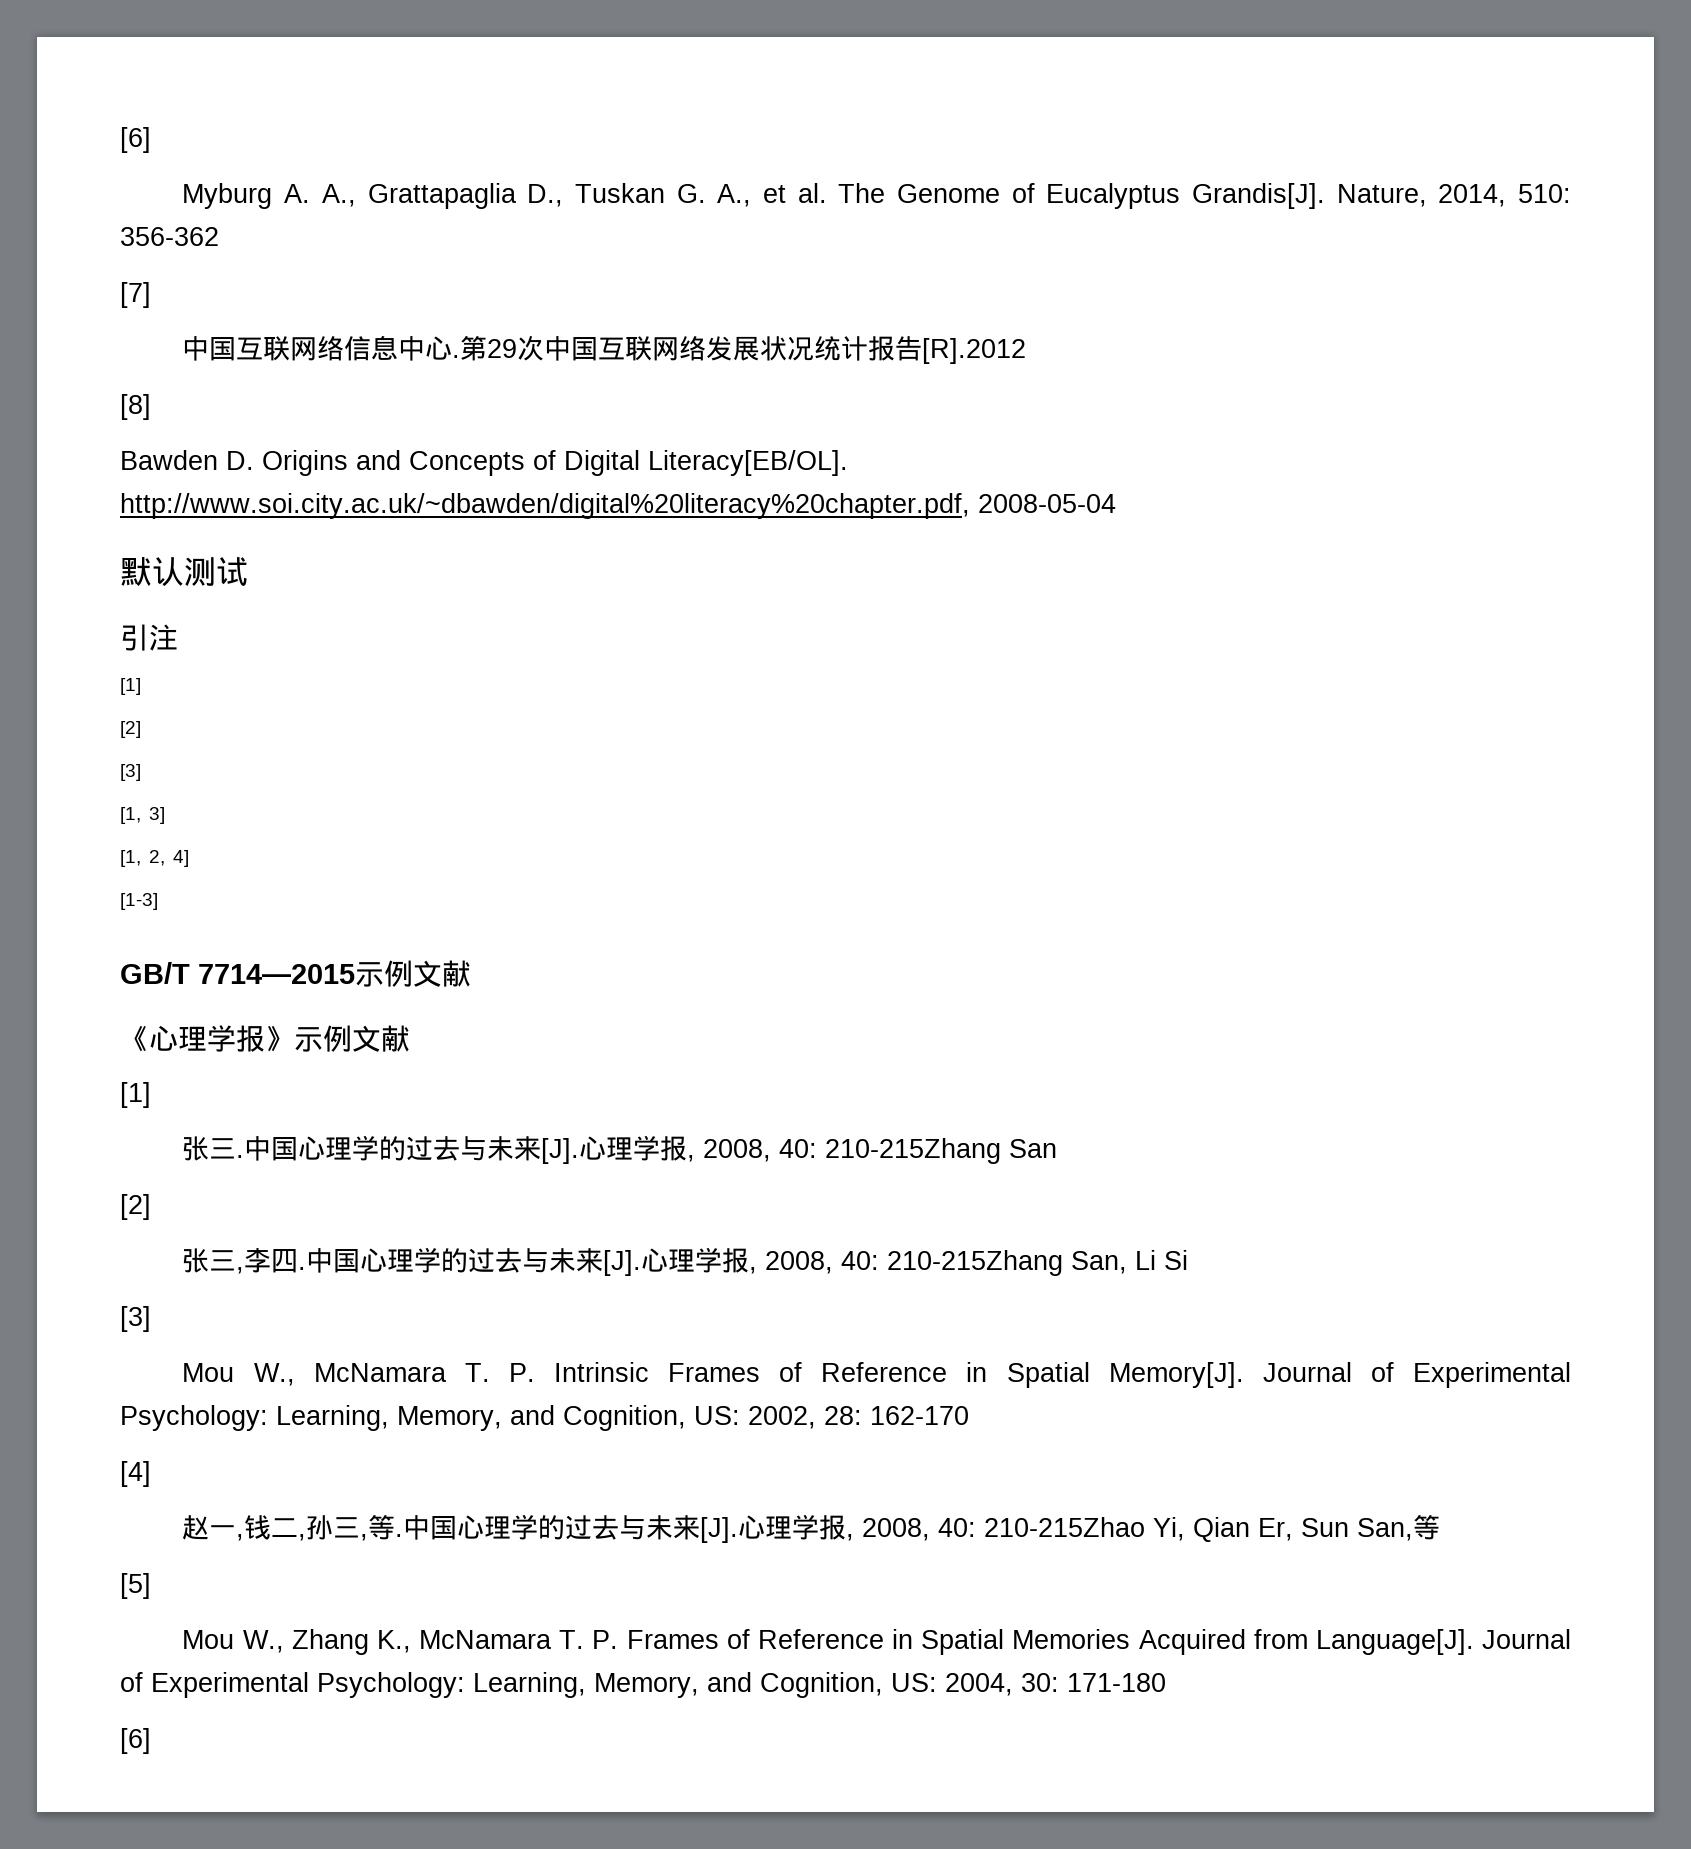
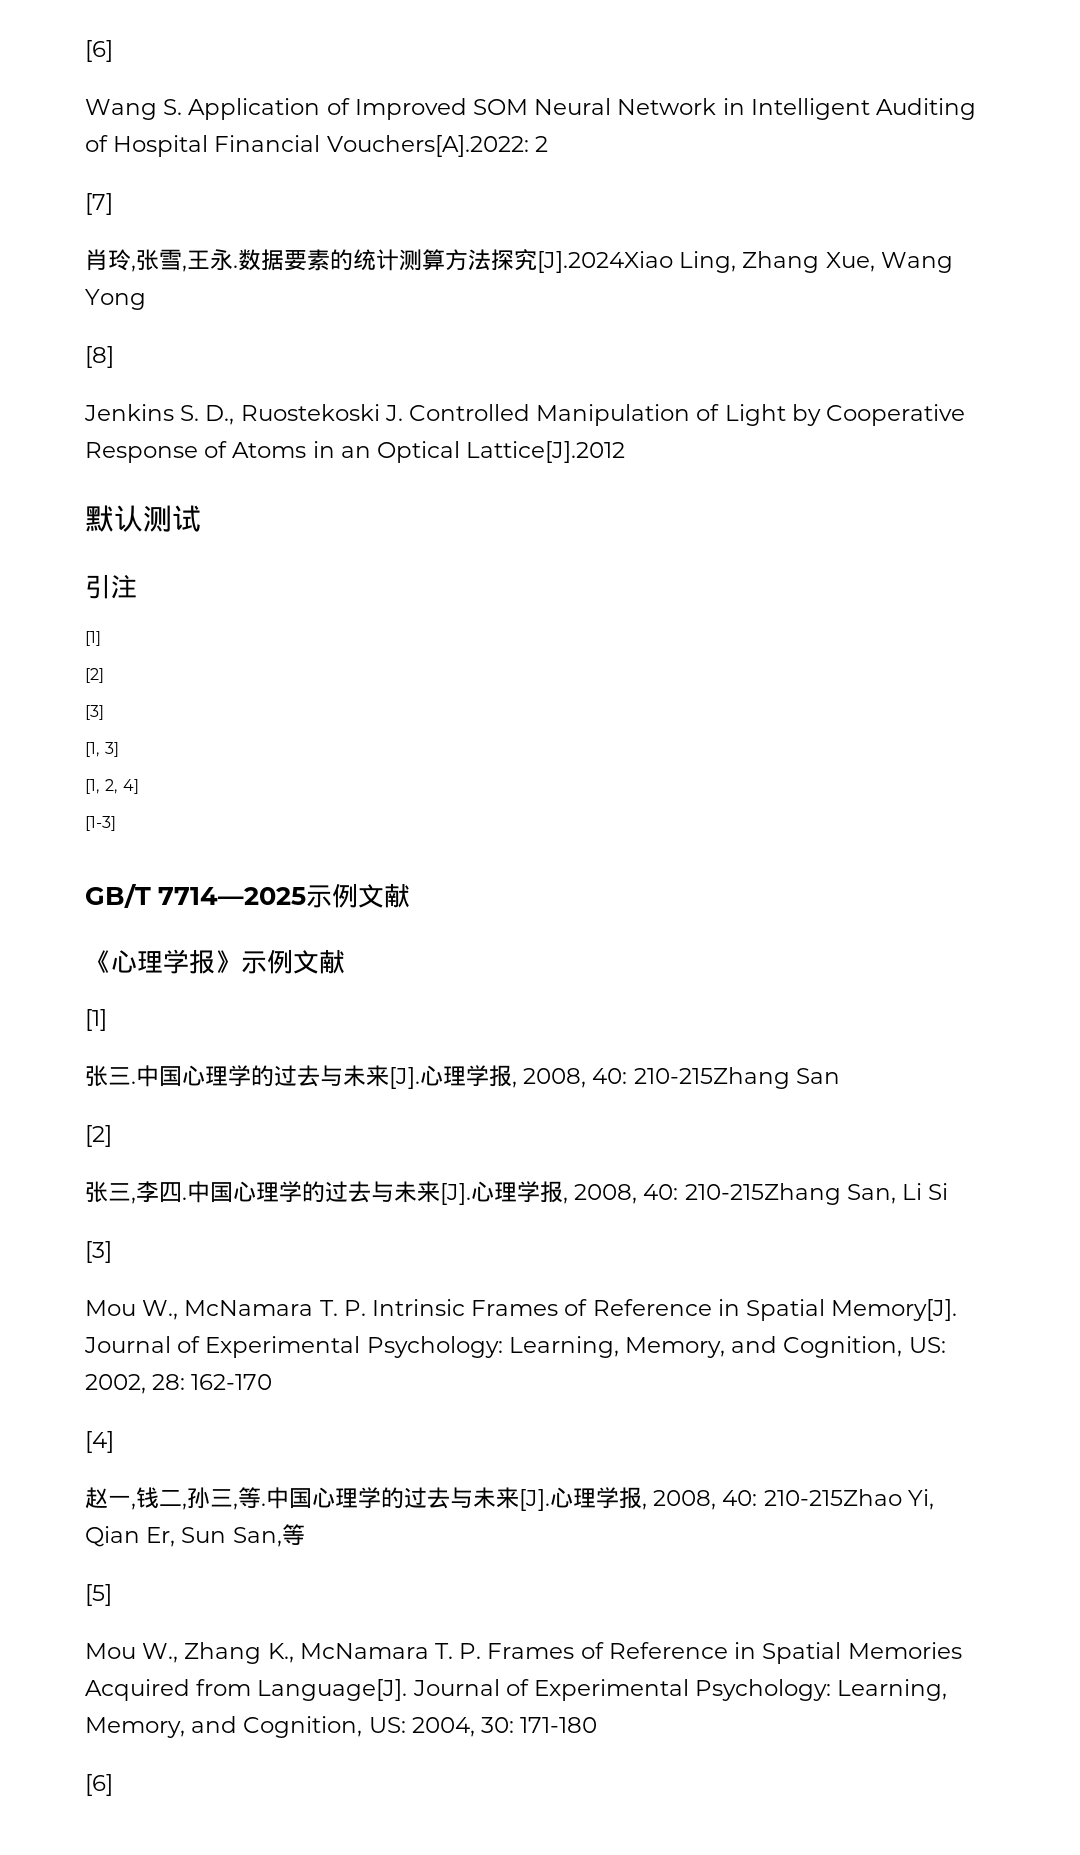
[182,183,1571,209] [120,227,219,246] [120,282,151,308] [182,335,1027,364] [120,394,151,420] [120,450,848,476] [120,493,1116,519] Myburg A. A., Grattapaglia D., Tuskan G. A., et al. The Genome of Eucalyptus Grandis[J]. Nature, 2014, 510: 356-362 // [7] // 中国互联网络信息中心.第29次中国互联网络发展状况统计报告[R].2012 // [8] // Bawden D. Origins and Concepts of Digital Literacy[EB/OL]. http://www.soi.city.ac.uk/~dbawden/digital%20literacy%20chapter.pdf, 2008-05-04 -> [85,98,977,120] [85,135,548,157] [85,193,113,215] [85,249,953,273] [85,289,146,310] [85,346,114,368] [84,404,966,426] [85,441,626,463] Wang S. Application of Improved SOM Neural Network in Intelligent Auditing of Hospital Financial Vouchers[A].2022: 2 // [7] // 肖玲,张雪,王永.数据要素的统计测算方法探究[J].2024Xiao Ling, Zhang Xue, Wang Yong // [8] // Jenkins S. D., Ruostekoski J. Controlled Manipulation of Light by Cooperative Response of Atoms in an Optical Lattice[J].2012
[198,964,355,984] 7714—2015 -> [158,887,306,905] 7714—2025

